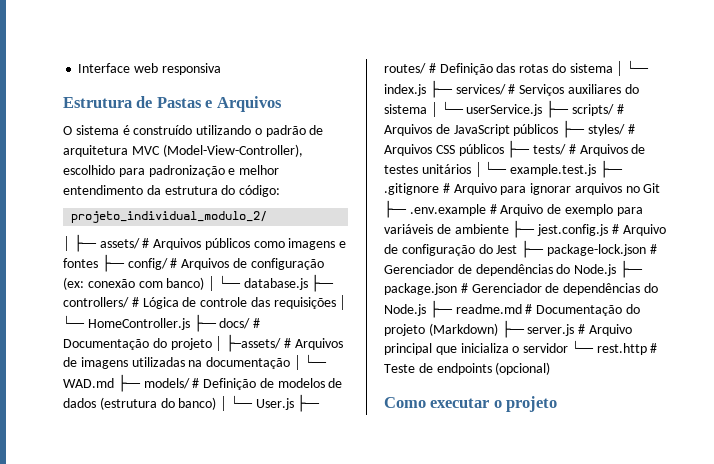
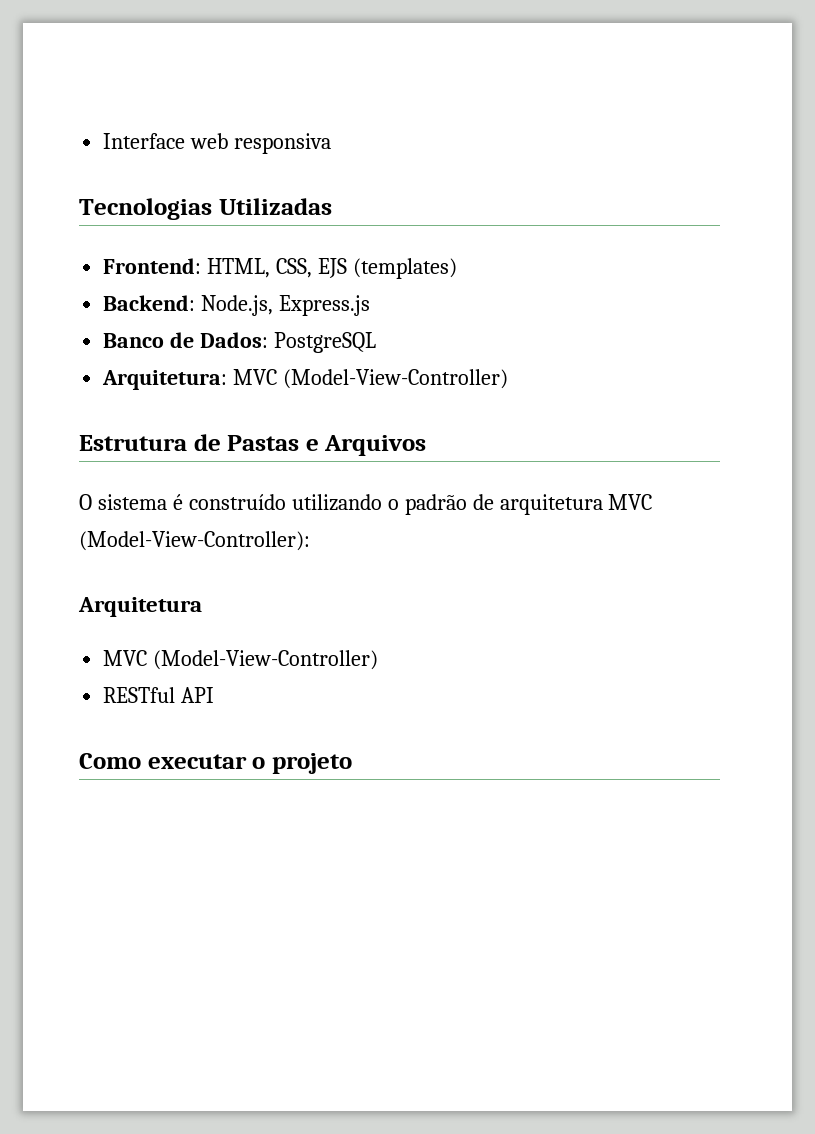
(221, 69) none -> [79,198,332,220] [103,258,457,279] [103,295,371,316] [103,332,377,353] [102,369,509,390] // Tecnologias Utilizadas // Frontend: HTML, CSS, EJS (templates) // Backend: Node.js, Express.js // Banco de Dados: PostgreSQL // Arquitetura: MVC (Model-View-Controller)
[162,144,303,157] [63,165,280,177] [63,185,281,197] [71,211,268,223] [63,234,347,252] [63,254,324,272] [63,274,335,292] [63,295,347,310] [63,314,261,332] [63,334,343,352] [63,354,327,370] [63,374,343,392] [63,394,321,412] [384,60,650,76] [384,80,639,98] [384,100,624,118] [384,120,635,138] [384,140,646,158] [384,160,623,178] [384,183,661,195] [384,200,643,218] [384,220,666,238] [384,240,657,258] [384,260,643,278] [384,283,658,295] [384,300,640,318] [384,320,632,338] [384,340,658,355] [384,362,551,375] (Model-View-Controller), escolhido para padronização e melhor entendimento da estrutura do código: // projeto_individual_modulo_2/ // │ ├── assets/ # Arquivos públicos como imagens e fontes ├── config/ # Arquivos de configuração (ex: conexão com banco) │ └── database.js ├── controllers/ # Lógica de controle das requisições │ └── HomeController.js ├── docs/ # Documentação do projeto │ ├─assets/ # Arquivos de imagens utilizadas na documentação │ └── WAD.md ├── models/ # Definição de modelos de dados (estrutura do banco) │ └── User.js ├── routes/ # Definição das rotas do sistema │ └── index.js ├── services/ # Serviços auxiliares do sistema │ └── userService.js ├── scripts/ # Arquivos de JavaScript públicos ├── styles/ # Arquivos CSS públicos ├── tests/ # Arquivos de testes unitários │ └── example.test.js ├── .gitignore # Arquivo para ignorar arquivos no Git ├── .env.example # Arquivo de exemplo para variáveis de ambiente ├── jest.config.js # Arquivo de configuração do Jest ├── package-lock.json # Gerenciador de dependências do Node.js ├── package.json # Gerenciador de dependências do Node.js ├── readme.md # Documentação do projeto (Markdown) ├── server.js # Arquivo principal que inicializa o servidor └── rest.http # Teste de endpoints (opcional) -> [79,531,310,551] [78,597,202,617] [103,650,379,670] [103,687,215,703] (Model-View-Controller): // Arquitetura // MVC (Model-View-Controller) // RESTful API

